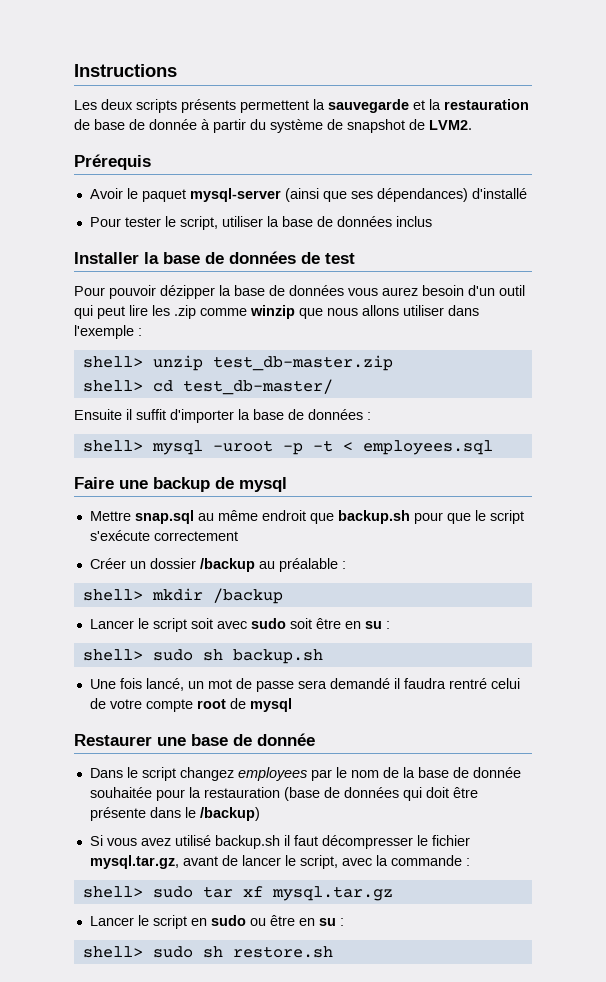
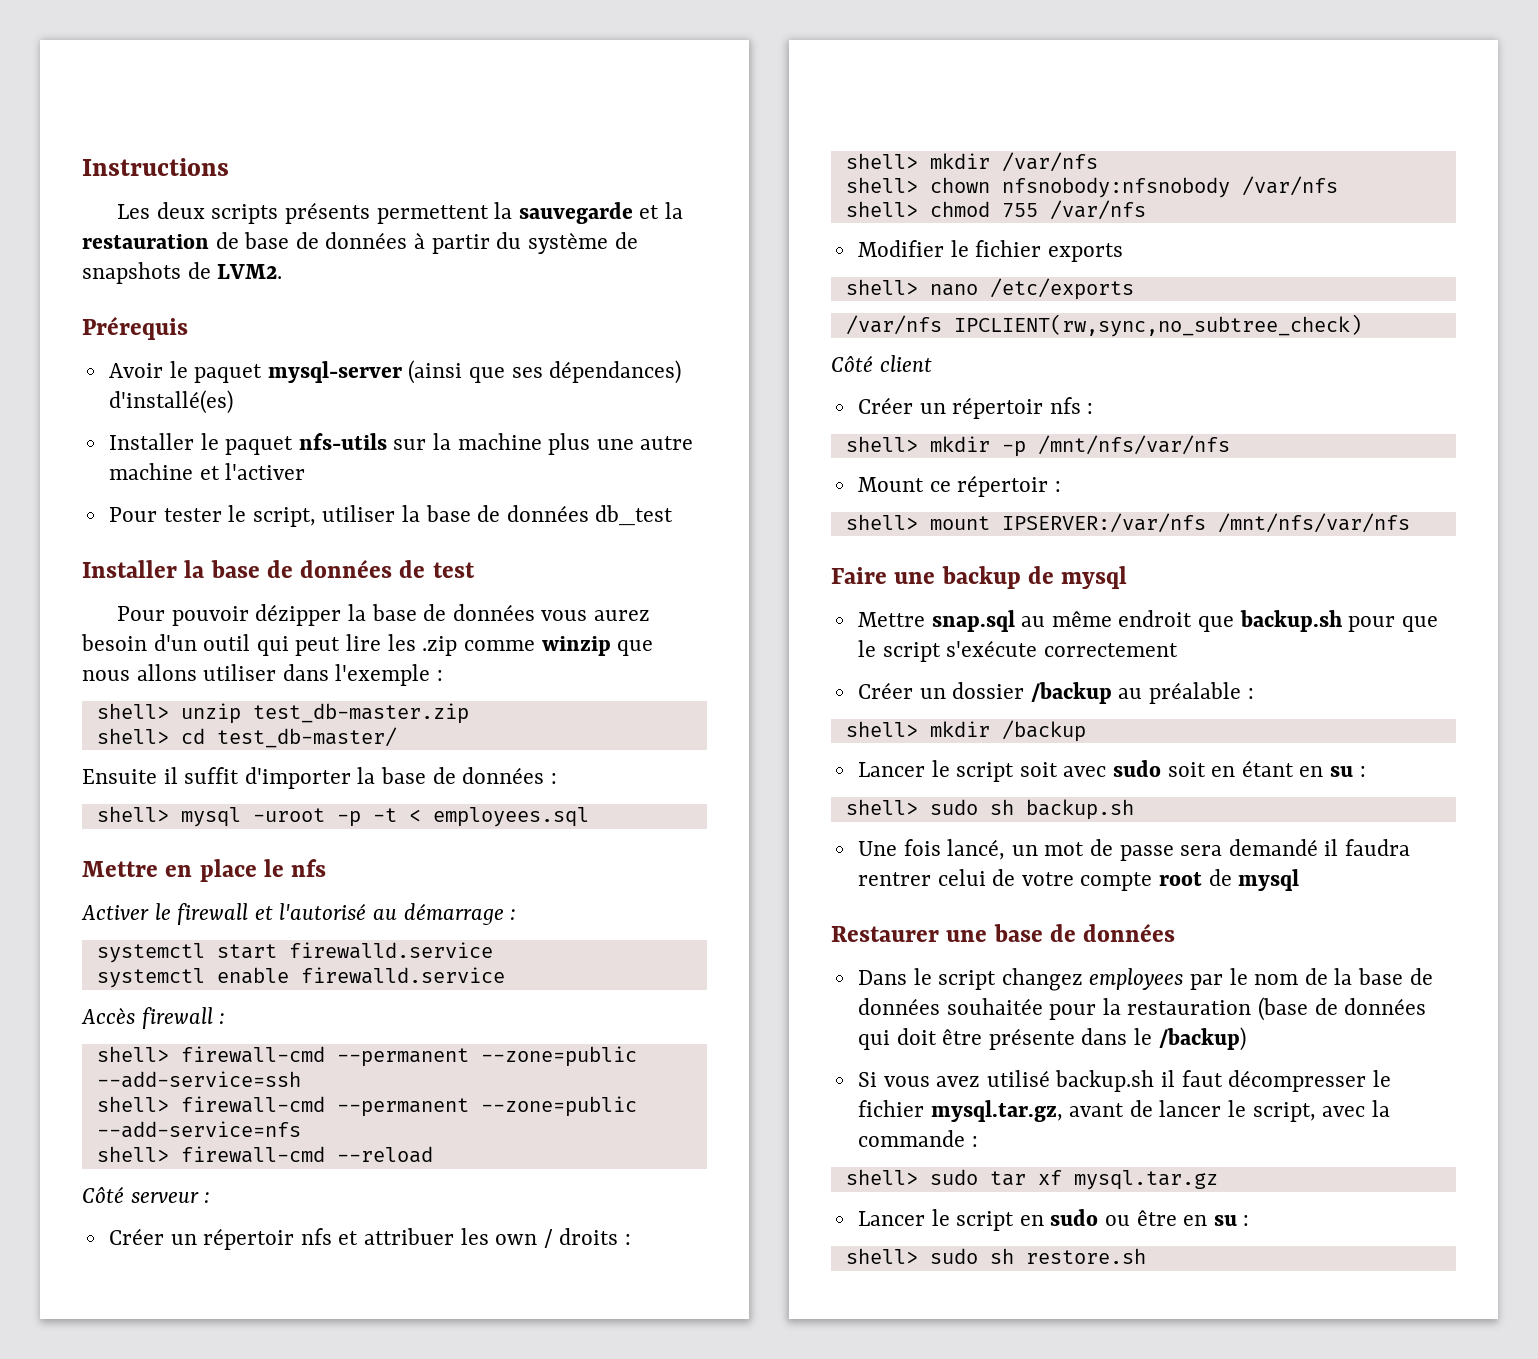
[149,119,197,130] donnée -> [325,232,408,249] données
[347,119,405,133] snapshot -> [82,262,181,284] snapshots
[471,188,527,199] d'installé -> [108,390,233,414] [108,433,694,455] [108,463,306,480] d'installé(es) // Installer le paquet nfs-utils sur la machine plus une autre machine et l'activer
[395,216,432,227] inclus -> [595,505,674,526] db_test
(493, 447) none -> [82,859,327,882] [81,903,517,925] [96,942,493,963] [96,967,505,988] [81,1007,226,1029] [96,1046,637,1067] [96,1071,301,1088] [96,1096,637,1117] [96,1121,301,1138] [96,1146,433,1163] [82,1186,211,1203] [108,1228,632,1250] [845,152,1098,172] [845,176,1338,198] [845,200,1146,220] [857,240,1123,262] [845,278,1134,300] [845,314,1362,337] [831,355,932,372] [857,397,1094,419] [845,435,1230,457] [857,475,1061,497] [845,513,1410,533] // Mettre en place le nfs // Activer le firewall et l'autorisé au démarrage : // systemctl start firewalld.service // systemctl enable firewalld.service // Accès firewall : // shell> firewall-cmd --permanent --zone=public --add-service=ssh // shell> firewall-cmd --permanent --zone=public --add-service=nfs // shell> firewall-cmd --reload // Côté serveur : // Créer un répertoir nfs et attribuer les own / droits : // shell> mkdir /var/nfs // shell> chown nfsnobody:nfsnobody /var/nfs // shell> chmod 755 /var/nfs // Modifier le fichier exports // shell> nano /etc/exports // /var/nfs IPCLIENT(rw,sync,no_subtree_check) // Côté client // Créer un répertoir nfs : // shell> mkdir -p /mnt/nfs/var/nfs // Mount ce répertoir : // shell> mount IPSERVER:/var/nfs /mnt/nfs/var/nfs
[315,618,341,629] être -> [1211,760,1294,777] en étant
[448,678,487,689] rentré -> [857,872,931,886] rentrer
[257,733,315,746] donnée -> [1083,923,1176,942] données
[472,767,521,778] donnée -> [857,998,940,1015] données

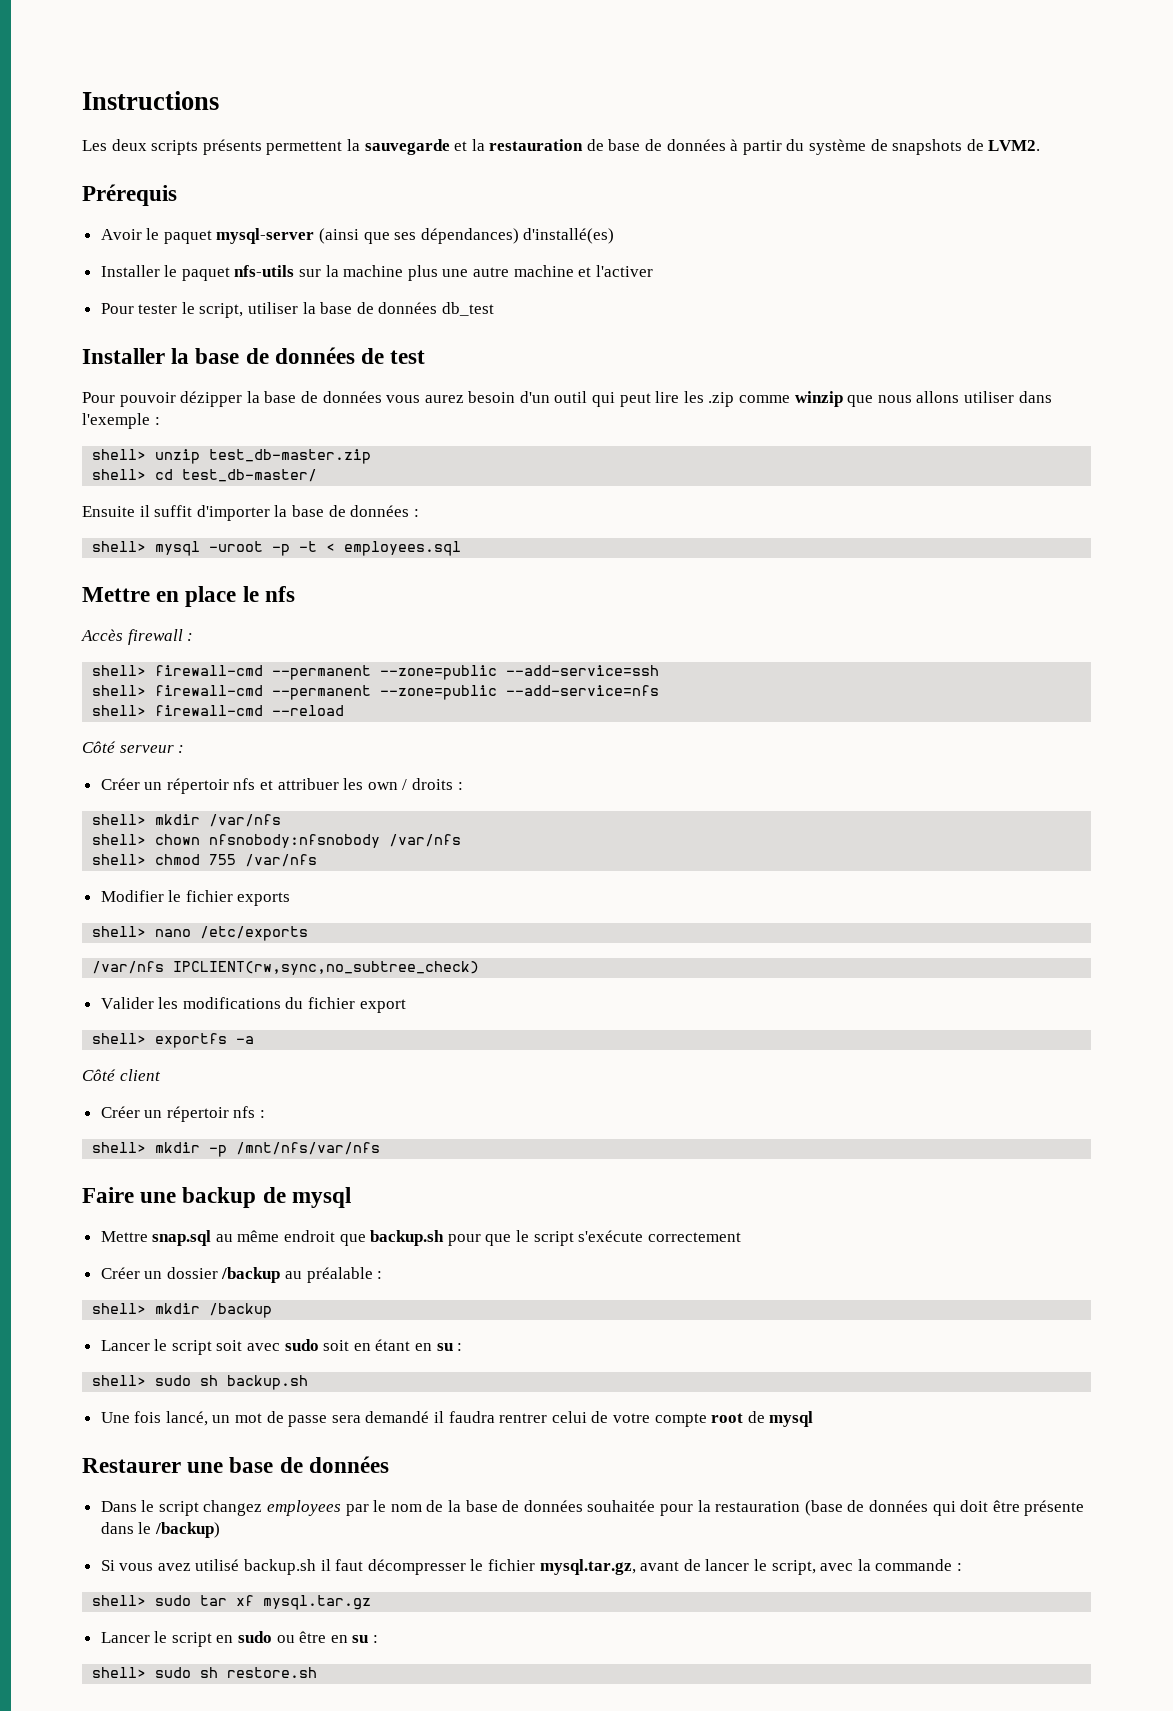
[81,903,517,925] [96,942,493,963] [96,967,505,988] // Activer le firewall et l'autorisé au démarrage : // systemctl start firewalld.service // systemctl enable firewalld.service -> (295, 594) none
(1362, 325) none -> [100,997,406,1013] [92,1033,255,1048] // Valider les modifications du fichier export // shell> exportfs -a
[857,475,1061,497] [845,513,1410,533] // Mount ce répertoir : // shell> mount IPSERVER:/var/nfs /mnt/nfs/var/nfs -> (381, 1148) none

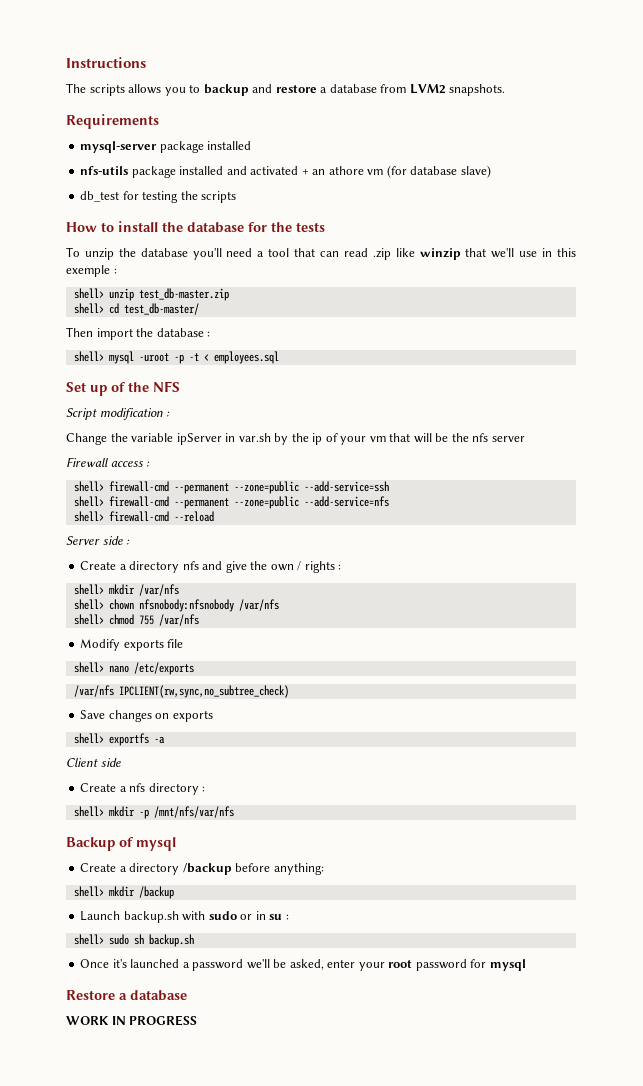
[82,139,1041,155] [82,184,177,206] [100,228,615,244] [100,265,653,281] [100,302,495,318] [82,347,426,364] [82,391,1052,407] [82,413,150,429] Les deux scripts présents permettent la sauvegarde et la restauration de base de données à partir du système de snapshots de LVM2. // Prérequis // Avoir le paquet mysql-server (ainsi que ses dépendances) d'installé(es) // Installer le paquet nfs-utils sur la machine plus une autre machine et l'activer // Pour tester le script, utiliser la base de données db_test // Installer la base de données de test // Pour pouvoir dézipper la base de données vous aurez besoin d'un outil qui peut lire les .zip comme winzip que nous allons utiliser dans l'exemple -> [66,83,506,96] [66,114,159,129] [80,141,252,153] [80,165,491,178] [80,191,237,203] [66,221,325,233] [66,247,577,260] [66,265,110,277] The scripts allows you to backup and restore a database from LVM2 snapshots. // Requirements // mysql-server package installed // nfs-utils package installed and activated + an athore vm (for database slave) // db_test for testing the scripts // How to install the database for the tests // To unzip the database you'll need a tool that can read .zip like winzip that we'll use in this exemple
[82,505,410,521] Ensuite il suffit d'importer la base de données -> [66,327,204,340] Then import the database
[82,586,295,607] [81,629,183,645] Mettre en place le nfs // Accès firewall -> [66,381,180,396] [66,408,171,420] [66,433,525,445] [66,457,144,467] Set up of the NFS // Script modification : // Change the variable ipServer in var.sh by the ip of your vm that will be the nfs server // Firewall access
[82,741,185,753] [100,778,364,794] Côté serveur : // Créer un répertoir nfs et attribuer les -> [66,536,131,545] [80,561,268,573] Server side : // Create a directory nfs and give the
[412,778,454,790] droits -> [304,561,335,573] rights
[100,890,291,906] Modifier le fichier exports -> [80,639,184,651] Modify exports file
[100,997,406,1013] [92,1033,255,1048] [82,1069,161,1081] [100,1106,256,1122] Valider les modifications du fichier export // shell> exportfs -a // Côté client // Créer un répertoir nfs -> [80,710,213,722] [73,733,165,746] [66,758,121,767] [80,783,199,795] Save changes on exports // shell> exportfs -a // Client side // Create a nfs directory
[82,1187,351,1208] [100,1230,741,1246] [100,1267,383,1283] [92,1303,273,1318] [100,1339,433,1355] Faire une backup de mysql // Mettre snap.sql au même endroit que backup.sh pour que le script s'exécute correctement // Créer un dossier /backup au préalable : // shell> mkdir /backup // Lancer le script soit avec sudo soit en étant en -> [66,837,176,851] [80,863,324,875] [73,886,174,899] [80,911,266,923] Backup of mysql // Create a directory /backup before anything: // shell> mkdir /backup // Launch backup.sh with sudo or in
[100,1411,814,1427] [82,1456,389,1473] [100,1500,1085,1516] [100,1522,220,1538] [100,1559,962,1575] [92,1595,372,1610] [100,1631,379,1647] [92,1667,318,1678] Une fois lancé, un mot de passe sera demandé il faudra rentrer celui de votre compte root de mysql // Restaurer une base de données // Dans le script changez employees par le nom de la base de données souhaitée pour la restauration (base de données qui doit être présente dans le /backup) // Si vous avez utilisé backup.sh il faut décompresser le fichier mysql.tar.gz, avant de lancer le script, avec la commande : // shell> sudo tar xf mysql.tar.gz // Lancer le script en sudo ou être en su : // shell> sudo sh restore.sh -> [80,959,526,971] [66,990,187,1001] [66,1015,198,1026] Once it's launched a password we'll be asked, enter your root password for mysql // Restore a database // WORK IN PROGRESS

